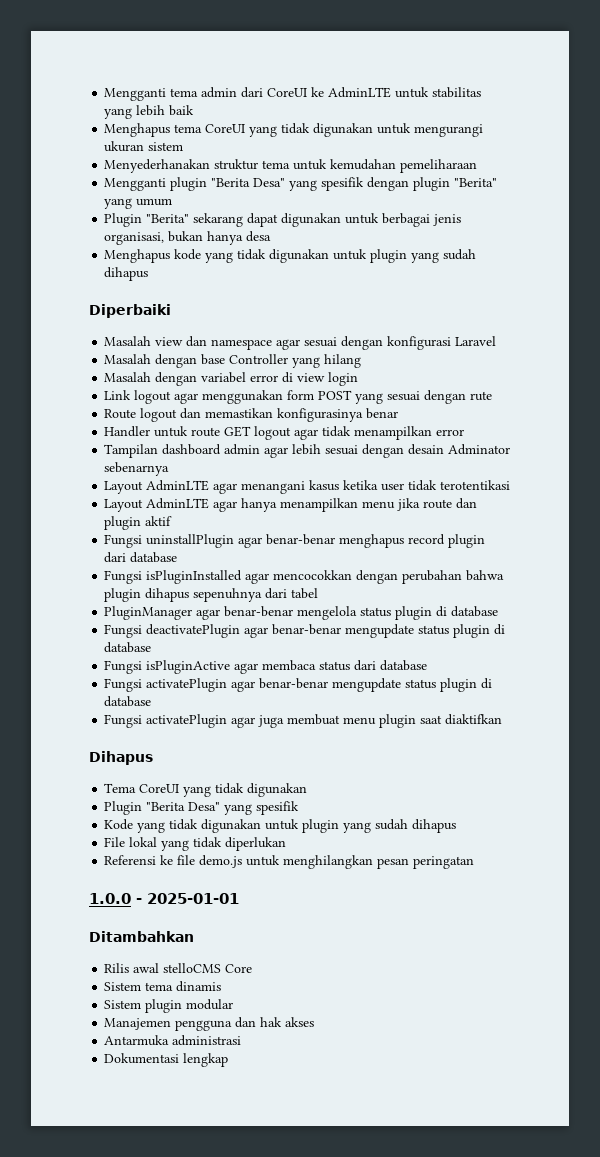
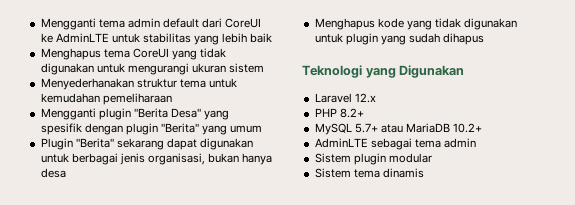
(238, 92) none -> [162,18,199,28] default
[89,304,171,318] [104,336,497,350] [104,354,362,368] [104,372,359,386] [104,390,493,404] [104,408,399,422] [104,426,465,440] [104,444,511,458] [104,462,170,476] [104,480,511,494] [104,498,478,512] [104,516,173,530] [104,534,486,548] [104,552,178,563] [104,570,505,584] [104,588,319,602] [104,606,499,620] [104,624,506,638] [104,642,152,653] [104,660,428,674] [104,678,493,692] [104,696,152,707] [104,714,503,728] [89,751,153,765] [104,783,308,797] [104,801,300,815] [104,819,457,833] [104,837,287,851] [104,855,475,869] [89,893,239,904] [89,931,194,942] [104,963,253,973] [104,981,222,992] [104,999,234,1013] [104,1017,315,1031] [104,1035,242,1046] [104,1053,229,1067] Diperbaiki // Masalah view dan namespace agar sesuai dengan konfigurasi Laravel // Masalah dengan base Controller yang hilang // Masalah dengan variabel error di view login // Link logout agar menggunakan form POST yang sesuai dengan rute // Route logout dan memastikan konfigurasinya benar // Handler untuk route GET logout agar tidak menampilkan error // Tampilan dashboard admin agar lebih sesuai dengan desain Adminator sebenarnya // Layout AdminLTE agar menangani kasus ketika user tidak terotentikasi // Layout AdminLTE agar hanya menampilkan menu jika route dan plugin aktif // Fungsi uninstallPlugin agar benar-benar menghapus record plugin dari database // Fungsi isPluginInstalled agar mencocokkan dengan perubahan bahwa plugin dihapus sepenuhnya dari tabel // PluginManager agar benar-benar mengelola status plugin di database // Fungsi deactivatePlugin agar benar-benar mengupdate status plugin di database // Fungsi isPluginActive agar membaca status dari database // Fungsi activatePlugin agar benar-benar mengupdate status plugin di database // Fungsi activatePlugin agar juga membuat menu plugin saat diaktifkan // Dihapus // Tema CoreUI yang tidak digunakan // Plugin "Berita Desa" yang spesifik // Kode yang tidak digunakan untuk plugin yang sudah dihapus // File lokal yang tidak diperlukan // Referensi ke file demo.js untuk menghilangkan pesan peringatan // 1.0.0 - 2025-01-01 // Ditambahkan // Rilis awal stelloCMS Core // Sistem tema dinamis // Sistem plugin modular // Manajemen pengguna dan hak akses // Antarmuka administrasi // Dokumentasi lengkap -> [302,65,465,78] [314,93,376,103] [314,108,364,118] [314,123,483,135] [314,138,476,150] [314,153,432,165] [314,168,424,178] Teknologi yang Digunakan // Laravel 12.x // PHP 8.2+ // MySQL 5.7+ atau MariaDB 10.2+ // AdminLTE sebagai tema admin // Sistem plugin modular // Sistem tema dinamis

